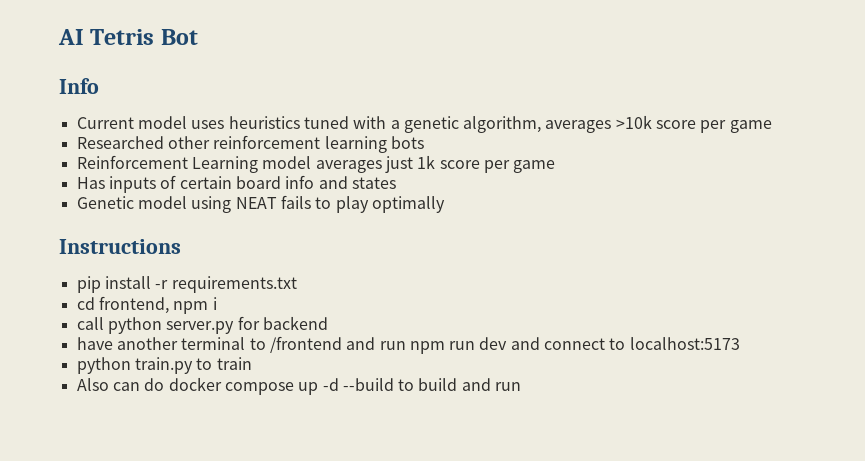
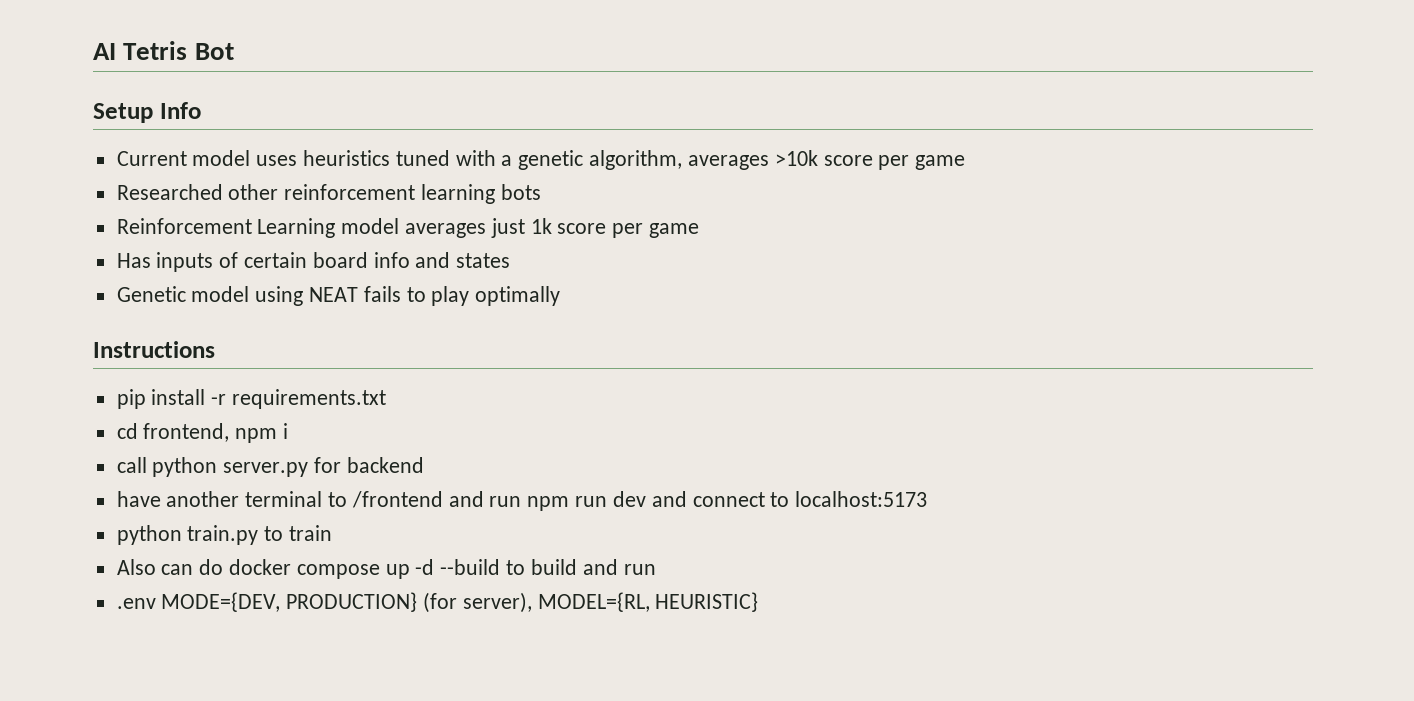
(198, 37) none -> [93,103,153,123] Setup
(522, 386) none -> [116,592,759,613] // .env MODE={DEV, PRODUCTION} (for server), MODEL={RL, HEURISTIC}

